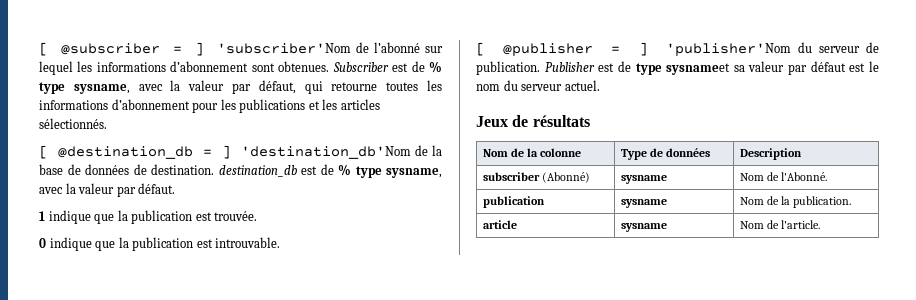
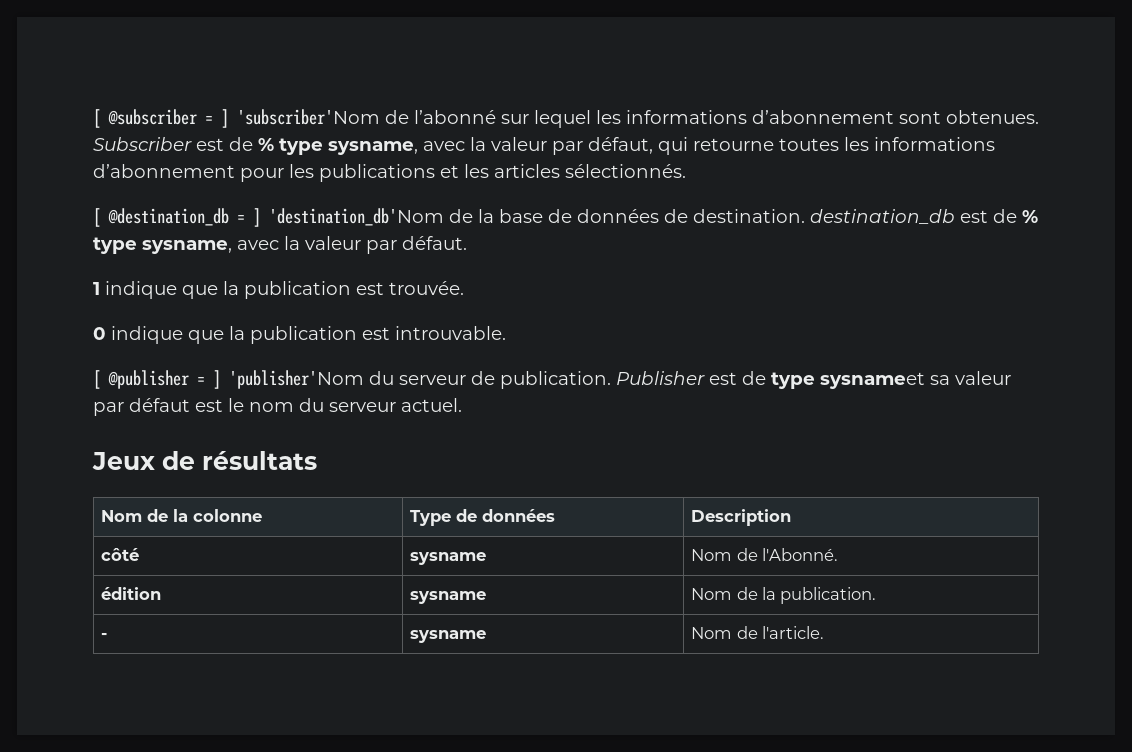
[482,172,590,183] subscriber (Abonné) -> [101,548,140,561] côté
[482,196,545,208] publication -> [101,587,162,600] édition
[482,220,517,229] article -> [101,633,108,639] -

